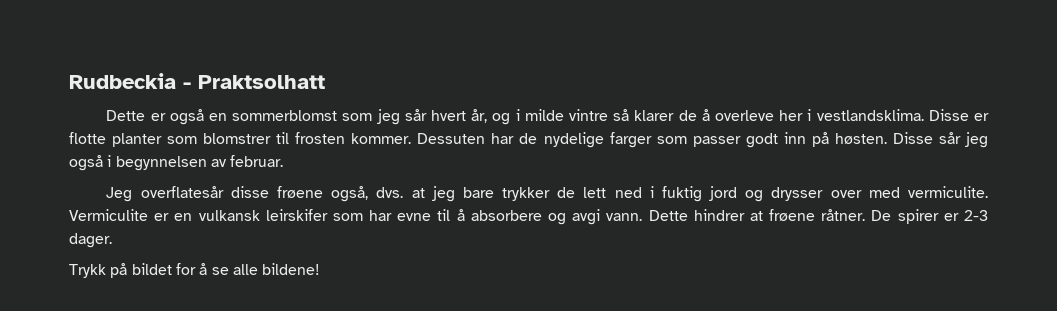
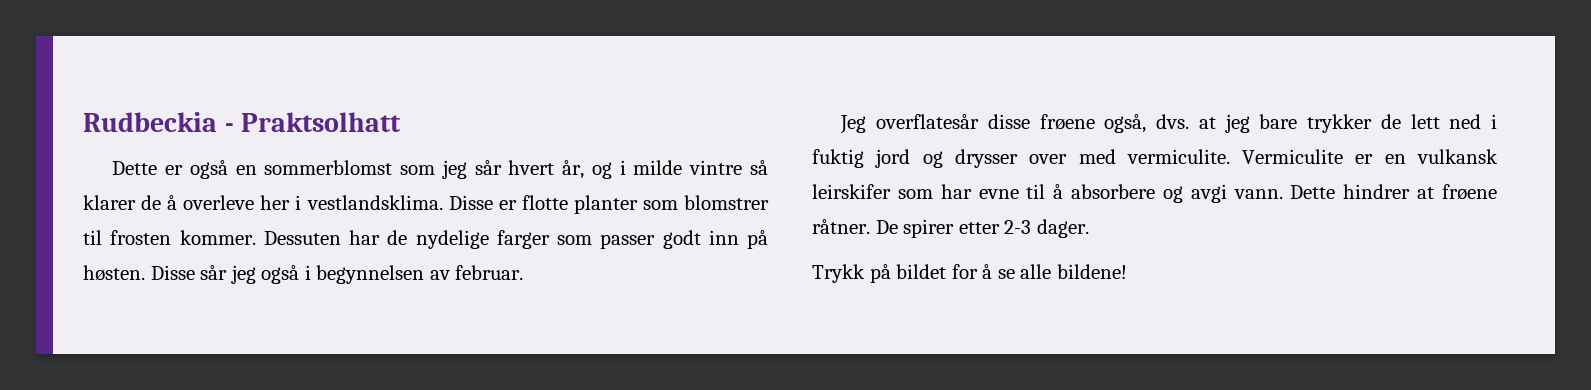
[943,213,959,221] er -> [958,222,1000,234] etter

